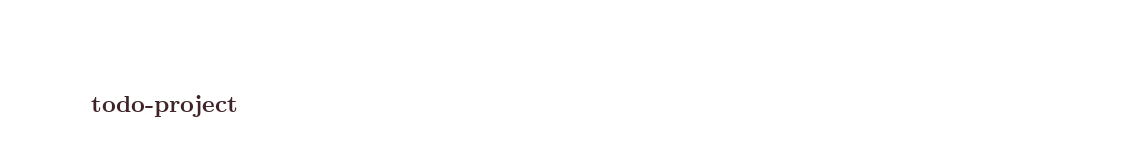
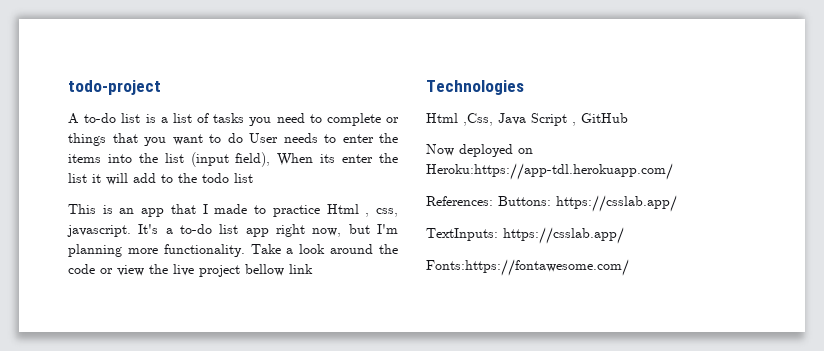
(238, 106) none -> [68,113,399,126] [68,133,398,146] [68,152,398,167] [68,173,253,185] [68,204,399,217] [67,224,398,237] [68,244,398,257] [68,264,313,277] [426,80,524,95] [426,113,628,126] [426,144,533,157] [426,163,673,180] [426,195,677,212] [426,227,624,244] [426,259,629,276] // A to-do list is a list of tasks you need to complete or things that you want to do User needs to enter the items into the list (input field), When its enter the list it will add to the todo list // This is an app that I made to practice Html , css, javascript. It's a to-do list app right now, but I'm planning more functionality. Take a look around the code or view the live project bellow link // Technologies // Html ,Css, Java Script , GitHub // Now deployed on Heroku:https://app-tdl.herokuapp.com/ // References: Buttons: https://csslab.app/ // TextInputs: https://csslab.app/ // Fonts:https://fontawesome.com/

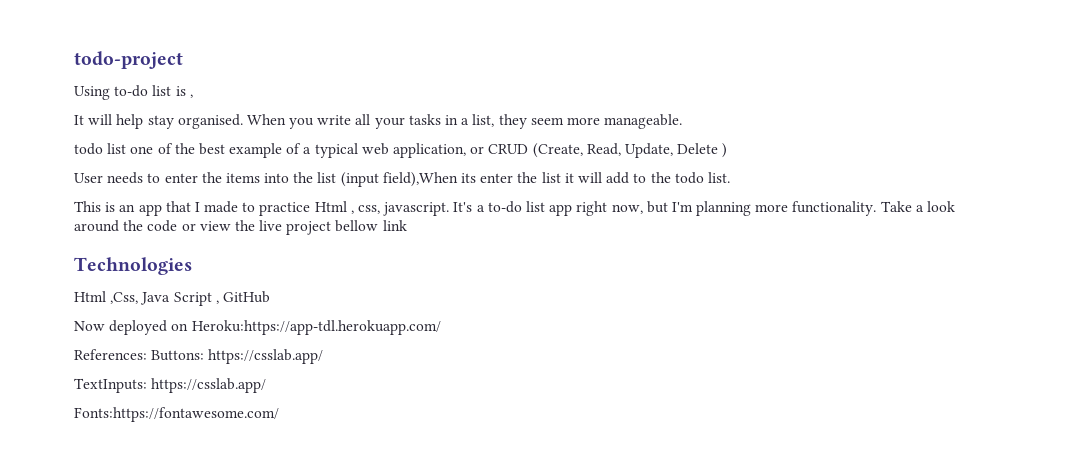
[68,113,79,124] A -> [74,86,110,100] Using
[160,113,399,126] [68,133,243,146] a list of tasks you need to complete or things that you want to do -> [189,94,193,98] [74,114,683,129] [74,143,728,158] , // It will help stay organised. When you write all your tasks in a list, they seem more manageable. // todo list one of the best example of a typical web application, or CRUD (Create, Read, Update, Delete ) //
[235,152,314,167] field), When -> [382,172,458,187] field),When
[234,173,253,183] list -> [707,172,730,183] list.

